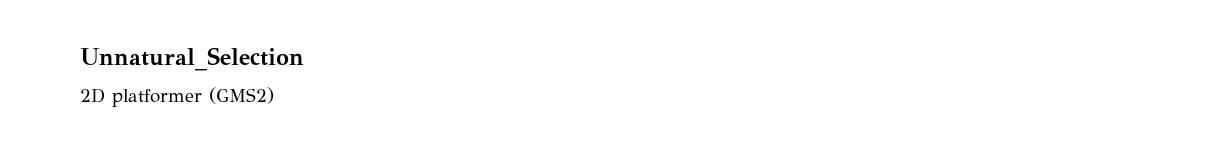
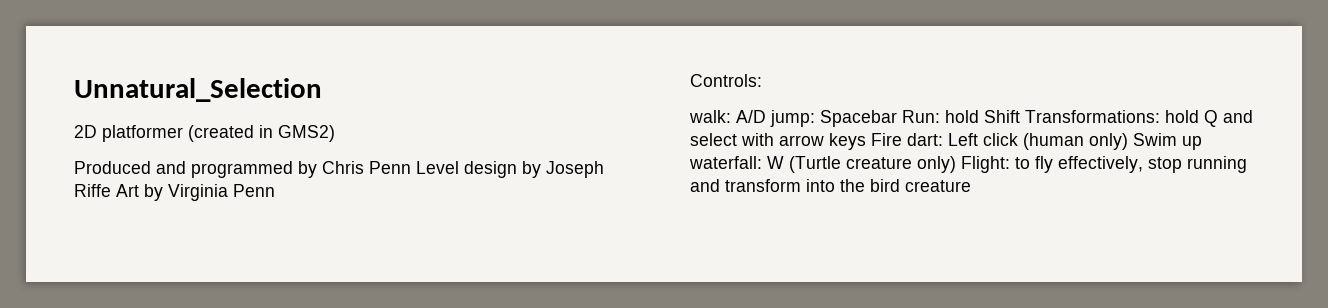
[209,87,274,104] (GMS2) -> [188,125,335,142] [74,161,604,178] [74,184,275,201] [690,74,762,87] [689,110,1253,127] [690,133,1202,150] [689,156,1247,173] [690,179,971,192] (created in GMS2) // Produced and programmed by Chris Penn Level design by Joseph Riffe Art by Virginia Penn // Controls: // walk: A/D jump: Spacebar Run: hold Shift Transformations: hold Q and select with arrow keys Fire dart: Left click (human only) Swim up waterfall: W (Turtle creature only) Flight: to fly effectively, stop running and transform into the bird creature

